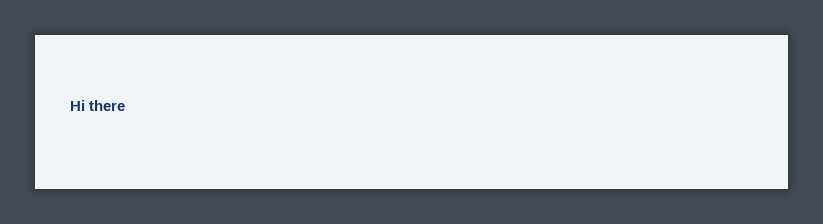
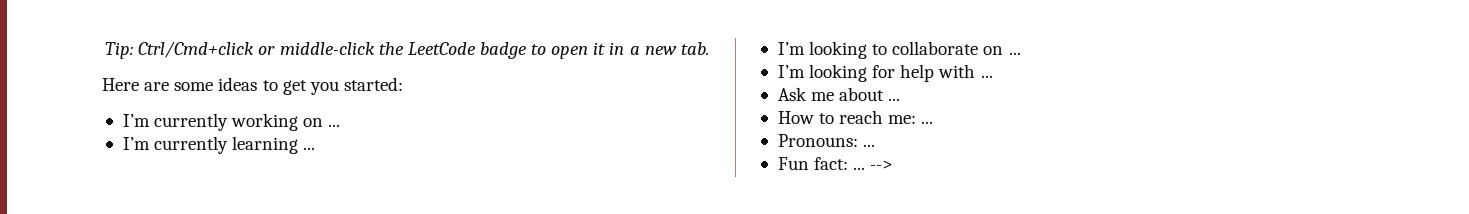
[70,100,126,111] Hi there -> [105,41,709,59] [102,77,403,95] [122,113,341,131] [122,136,316,154] [777,41,1021,59] [777,64,993,82] [777,87,901,101] [777,110,934,124] [777,134,876,147] [777,157,894,170] Tip: Ctrl/Cmd+click or middle-click the LeetCode badge to open it in a new tab. // Here are some ideas to get you started: // I’m currently working on ... // I’m currently learning ... // I’m looking to collaborate on ... // I’m looking for help with ... // Ask me about ... // How to reach me: ... // Pronouns: ... // Fun fact: ... -->

